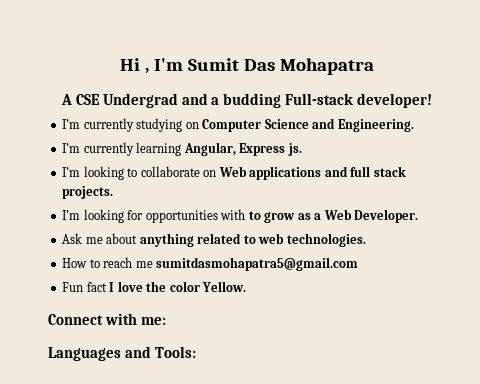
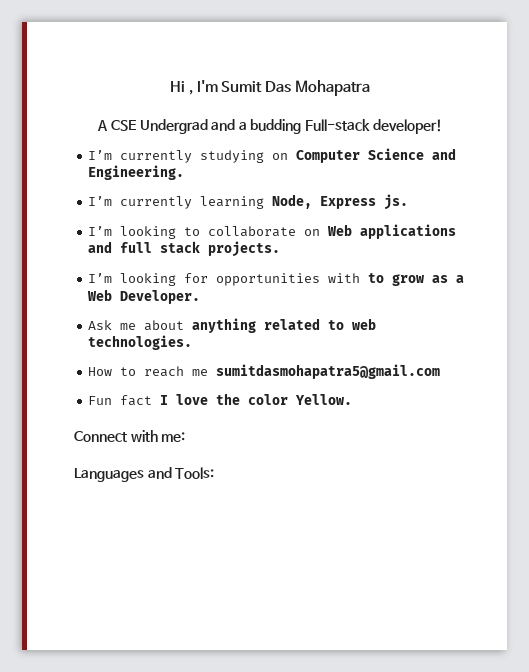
[183,142,236,156] Angular, -> [272,194,313,209] Node,

